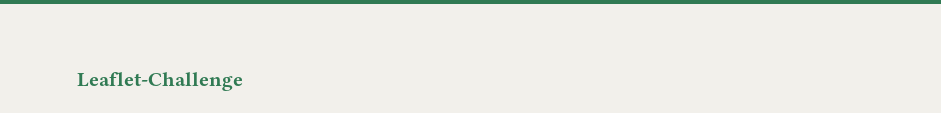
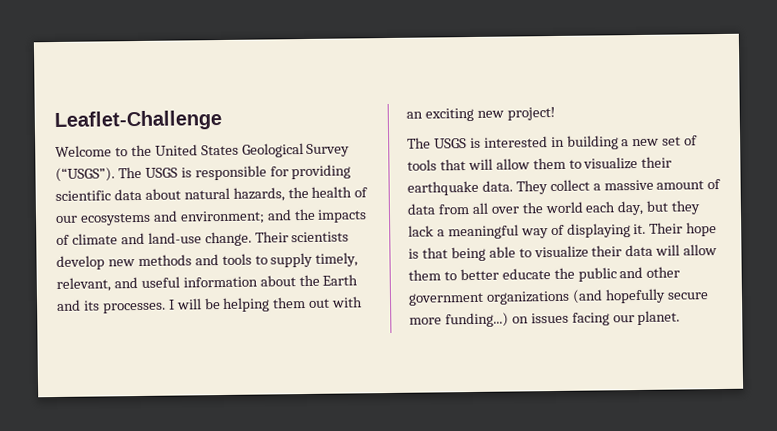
(243, 81) none -> [55,143,351,158] [55,164,352,183] [55,186,369,202] [55,208,368,226] [56,231,350,247] [56,252,359,271] [56,274,359,292] [56,296,364,314] [406,106,555,122] [407,135,699,150] [407,156,673,171] [407,178,722,196] [407,200,702,216] [408,222,718,240] [408,244,718,262] [408,266,681,282] [408,288,709,306] [409,310,681,328] // Welcome to the United States Geological Survey (“USGS”). The USGS is responsible for providing scientific data about natural hazards, the health of our ecosystems and environment; and the impacts of climate and land-use change. Their scientists develop new methods and tools to supply timely, relevant, and useful information about the Earth and its processes. I will be helping them out with an exciting new project! // The USGS is interested in building a new set of tools that will allow them to visualize their earthquake data. They collect a massive amount of data from all over the world each day, but they lack a meaningful way of displaying it. Their hope is that being able to visualize their data will allow them to better educate the public and other government organizations (and hopefully secure more funding...) on issues facing our planet.

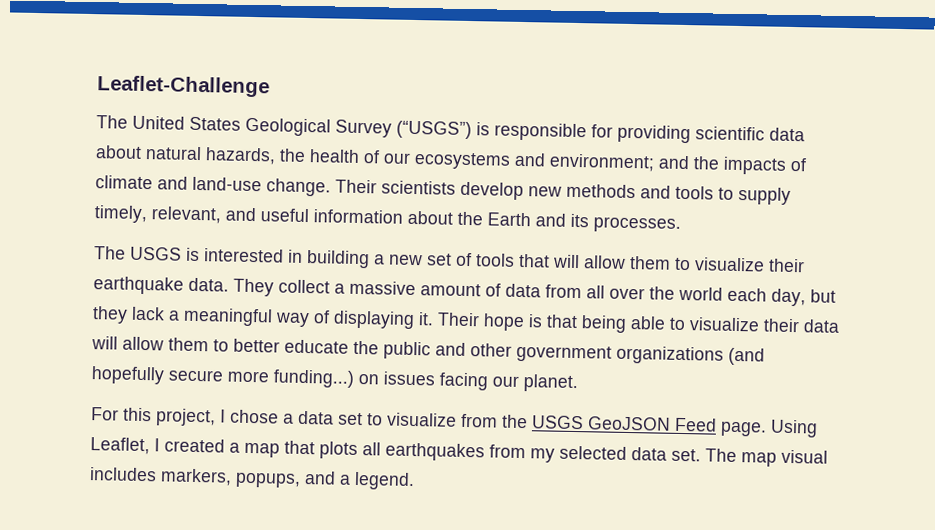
[55,144,152,158] Welcome to the -> [96,115,128,129] The
[55,166,178,183] (“USGS”). The USGS -> [396,120,472,140] (“USGS”)
[167,296,364,312] [406,106,555,122] I will be helping them out with an exciting new project! -> (681, 224) none
(681, 318) none -> [91,407,818,438] [90,437,828,467] [89,467,415,491] // For this project, I chose a data set to visualize from the USGS GeoJSON Feed page. Using Leaflet, I created a map that plots all earthquakes from my selected data set. The map visual includes markers, popups, and a legend.

